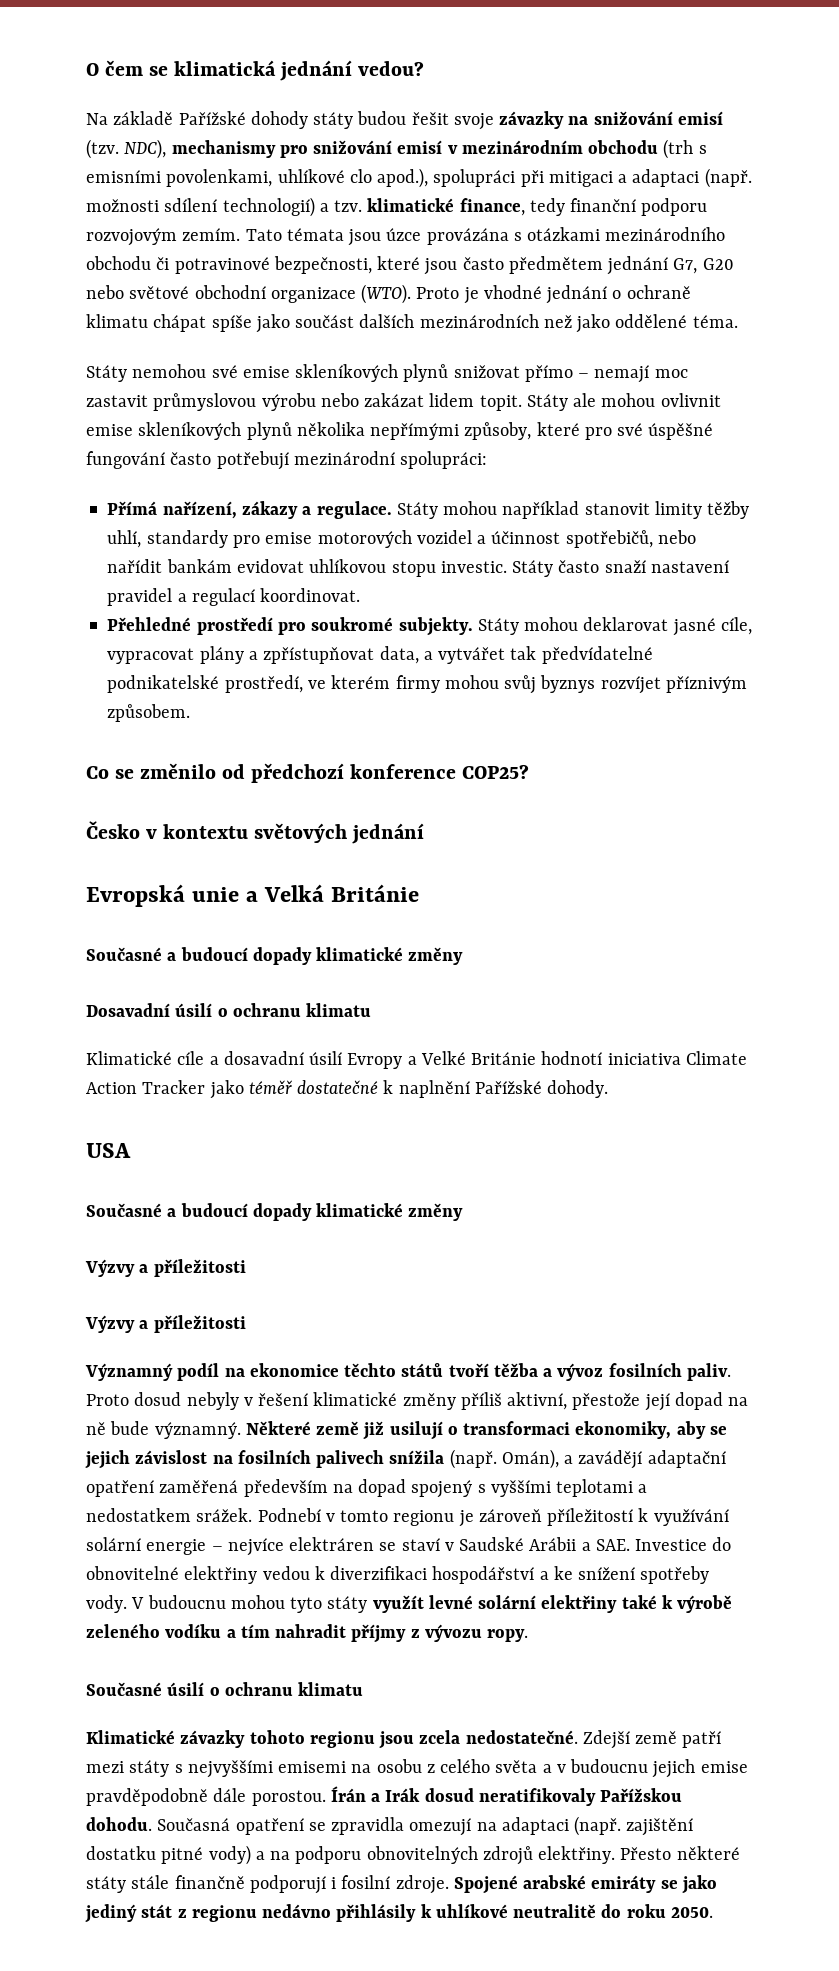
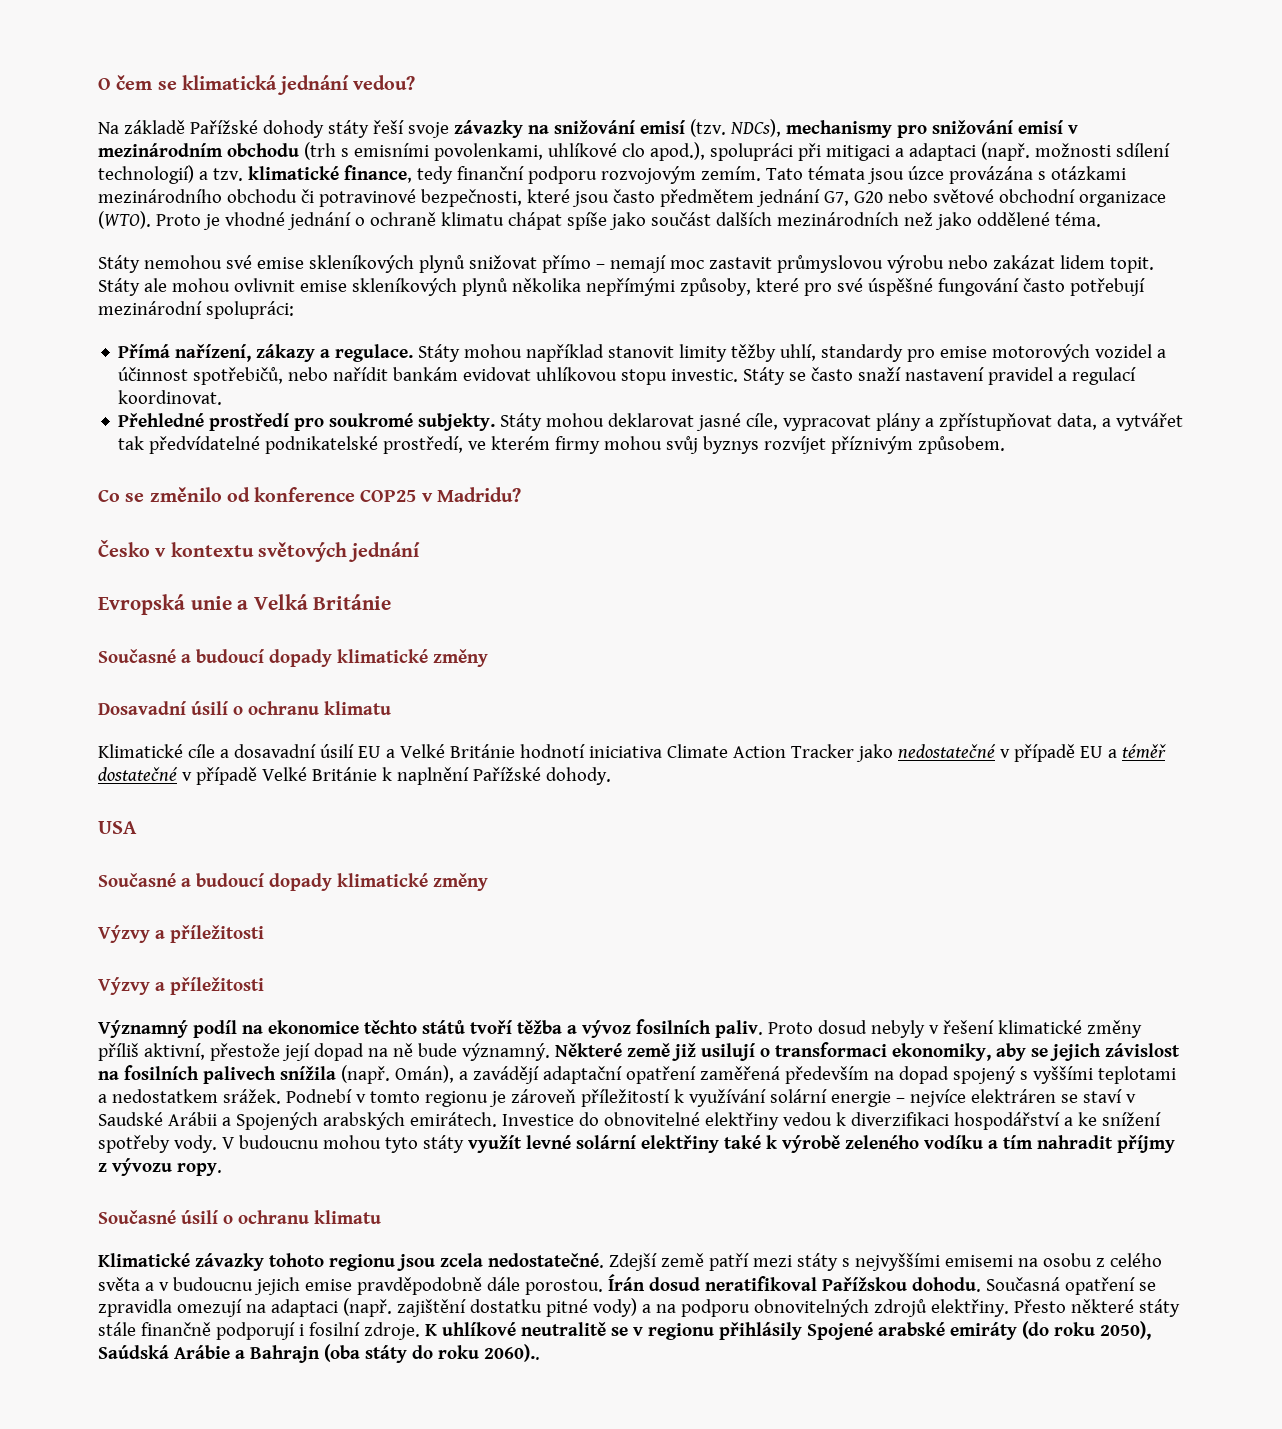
[357,111,449,125] budou řešit -> [372,120,404,134] řeší
[124,139,167,159] NDC), -> [729,119,781,137] NDCs),
(554, 568) none -> [789,372,807,381] se
[251,763,530,783] předchozí konference COP25? -> [254,487,521,502] konference COP25 v Madridu?
[347,1053,403,1069] Evropy -> [357,746,381,758] EU
[248,1080,379,1094] téměř dostatečné -> [897,744,1166,762] [98,767,377,785] nedostatečné v případě EU a téměř dostatečné v případě Velké Británie
[595,1539,630,1551] SAE. -> [235,1112,497,1130] Spojených arabských emirátech.
[371,1788,596,1806] a Irák dosud neratifikovaly -> [648,1276,817,1291] dosud neratifikoval
[453,1875,717,1894] [85,1904,597,1923] Spojené arabské emiráty se jako jediný stát z regionu nedávno přihlásily k uhlíkové neutralitě -> [424,1321,1151,1340] [98,1344,407,1363] K uhlíkové neutralitě se v regionu přihlásily Spojené arabské emiráty (do roku 2050), Saúdská Arábie a Bahrajn (oba státy
[670,1907,713,1918] 2050. -> [483,1344,540,1362] 2060)..

